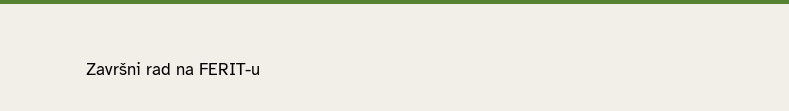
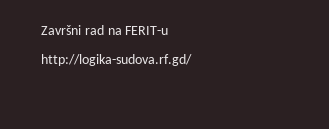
(260, 69) none -> [41,54,192,66] // http://logika-sudova.rf.gd/

